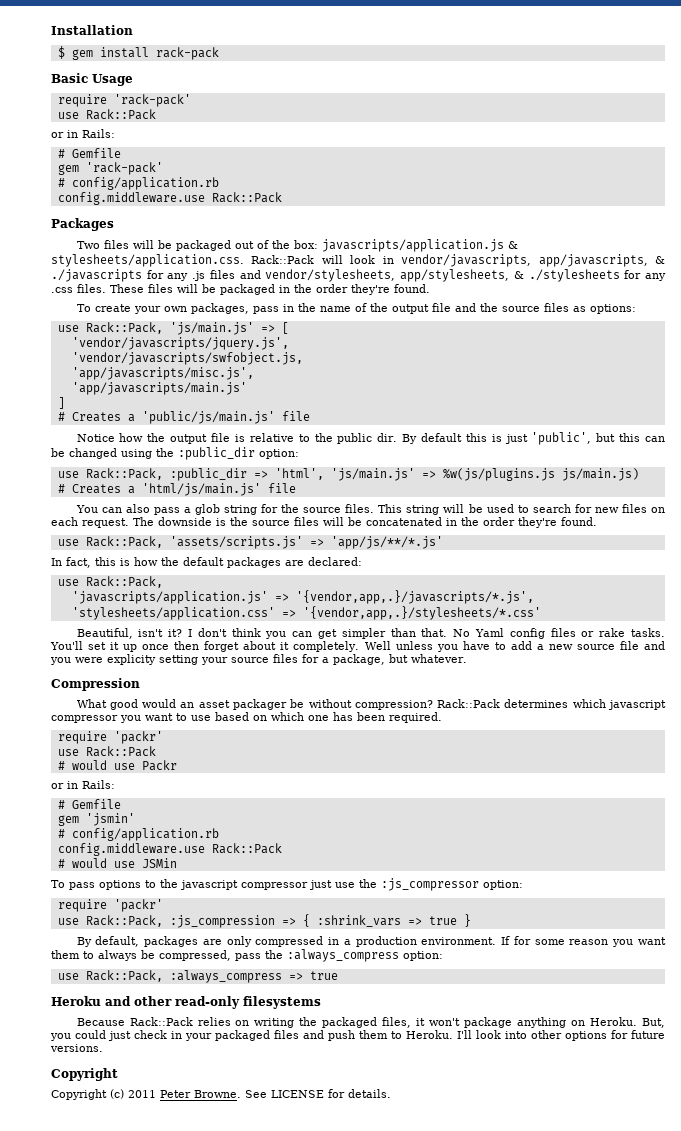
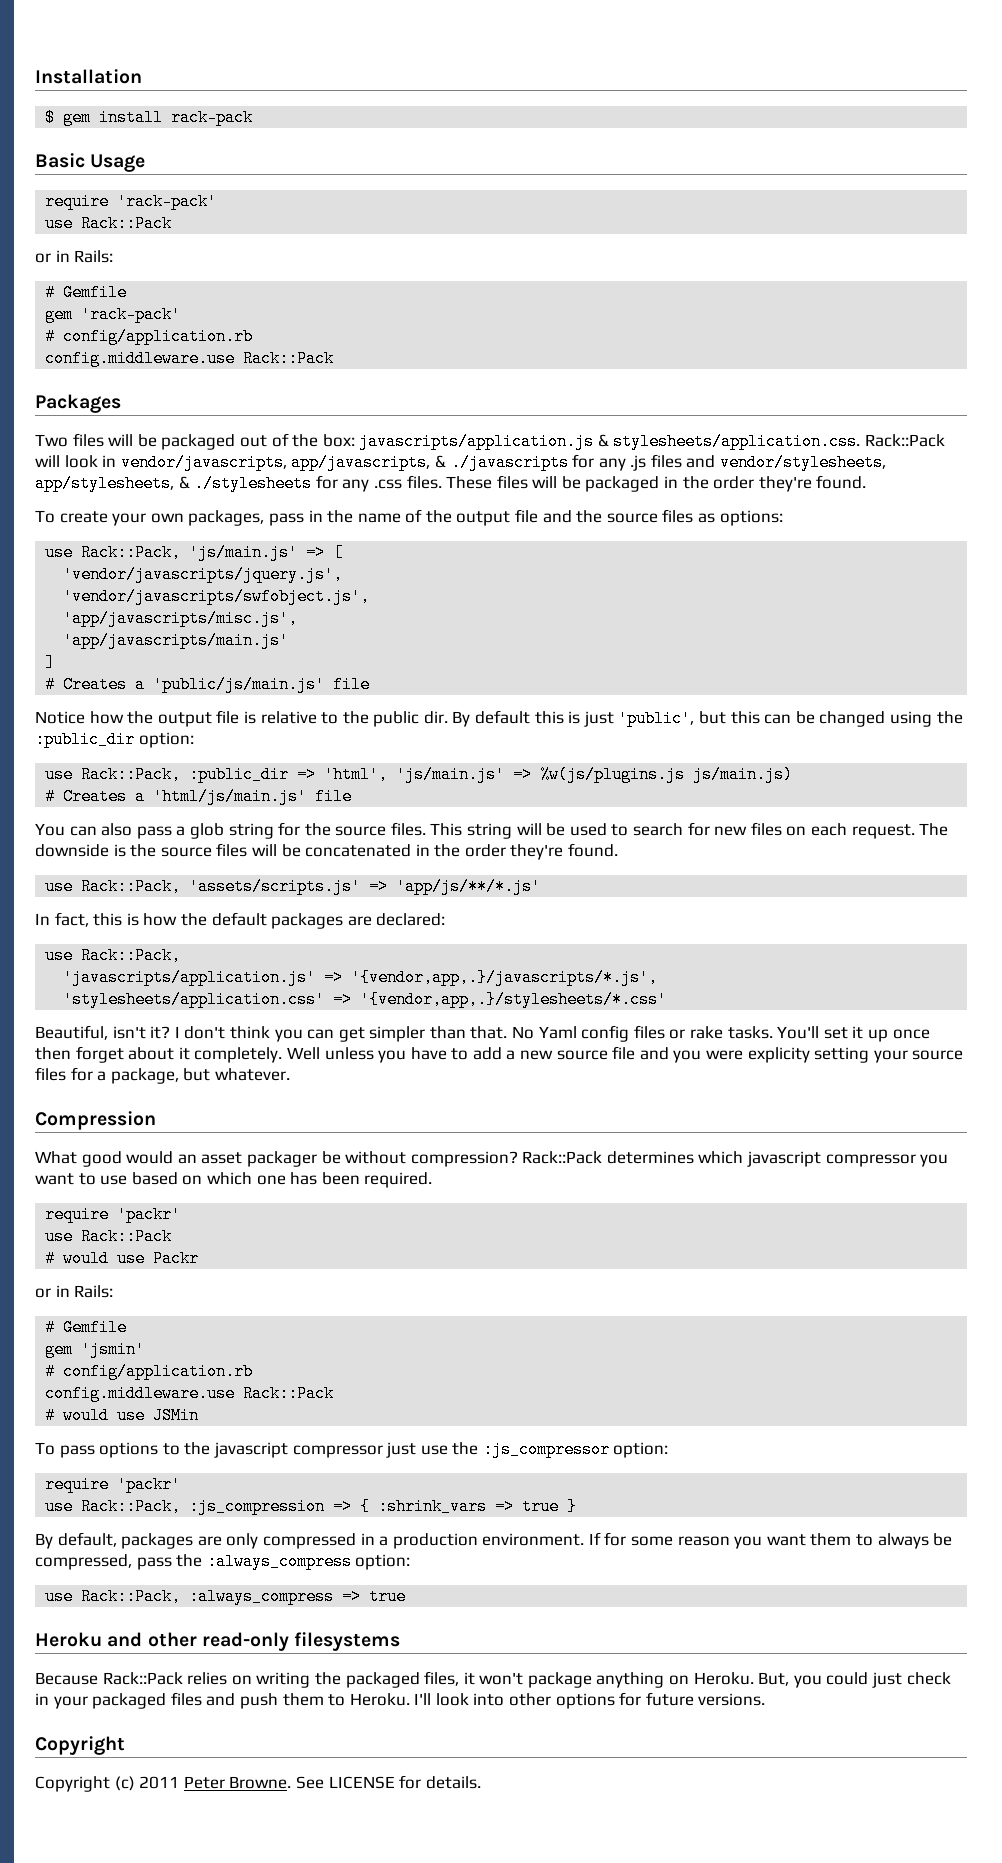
[71,352,303,365] 'vendor/javascripts/swfobject.js, -> [63,588,371,605] 'vendor/javascripts/swfobject.js',

